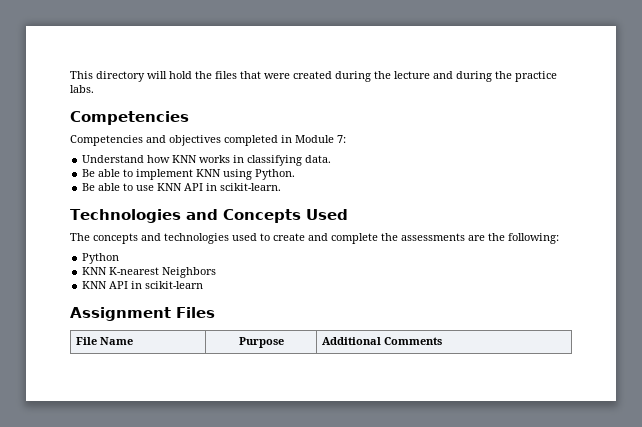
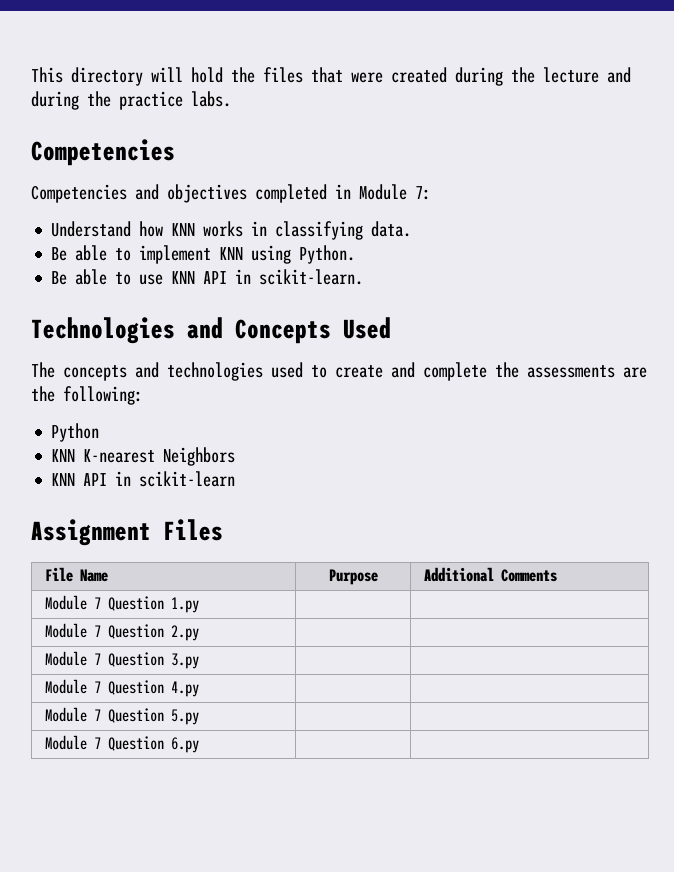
(443, 341) none -> [45,595,200,613] [45,623,200,641] [45,651,200,669] [45,679,200,697] [45,707,200,725] [45,735,200,753] // Module 7 Question 1.py | | // Module 7 Question 2.py | | // Module 7 Question 3.py | | // Module 7 Question 4.py | | // Module 7 Question 5.py | | // Module 7 Question 6.py | |

